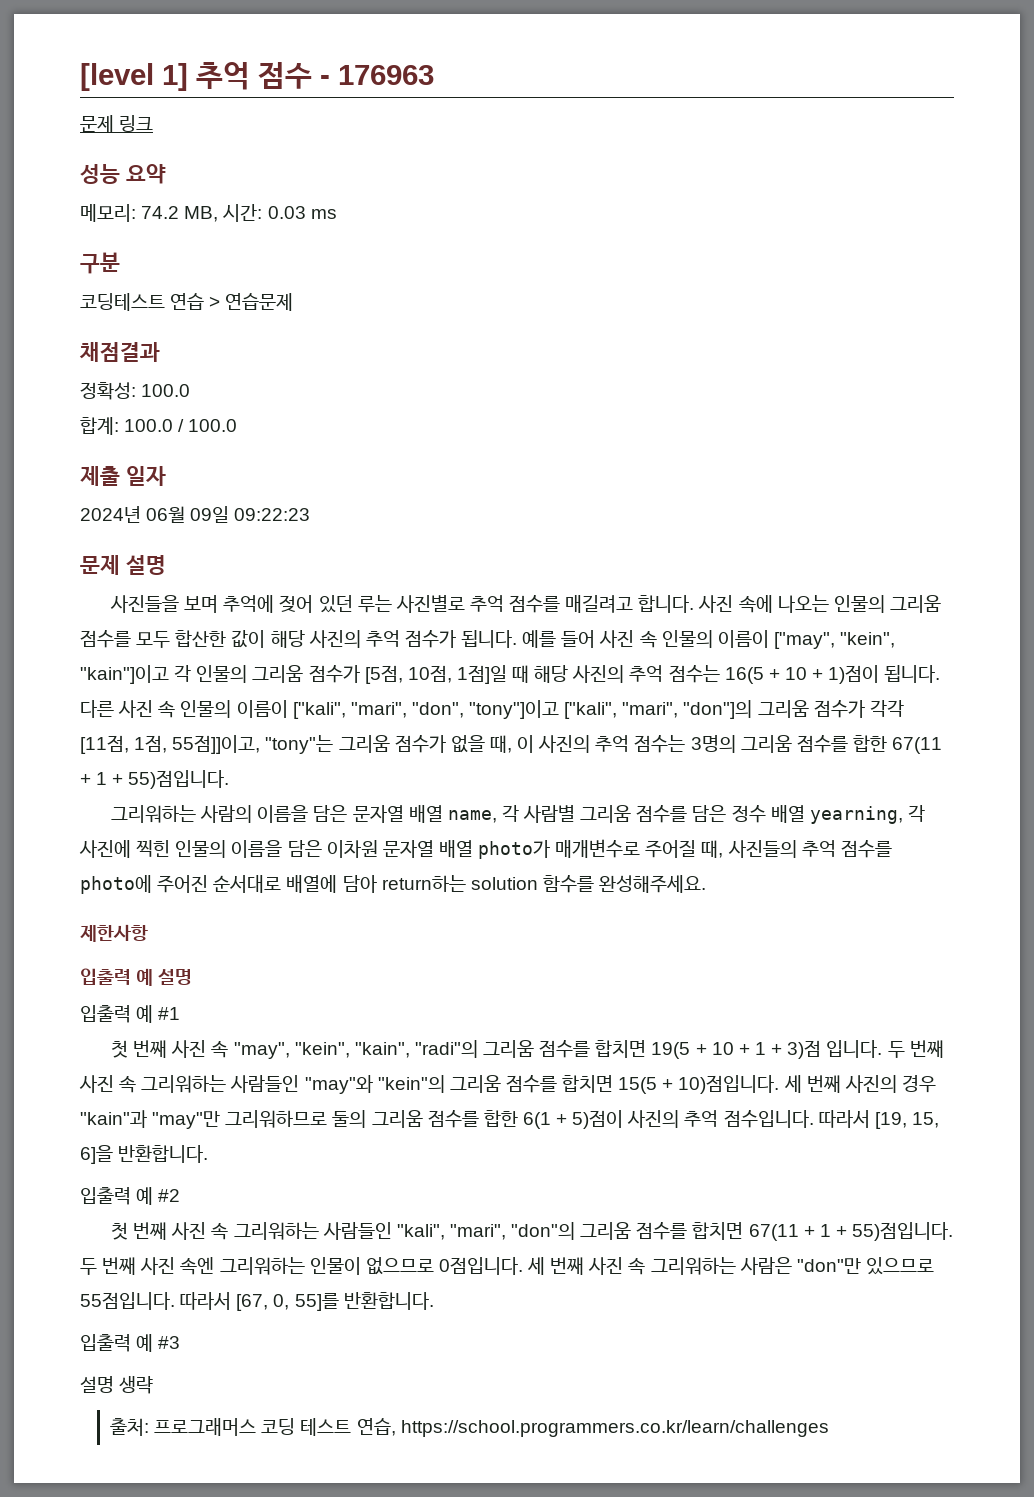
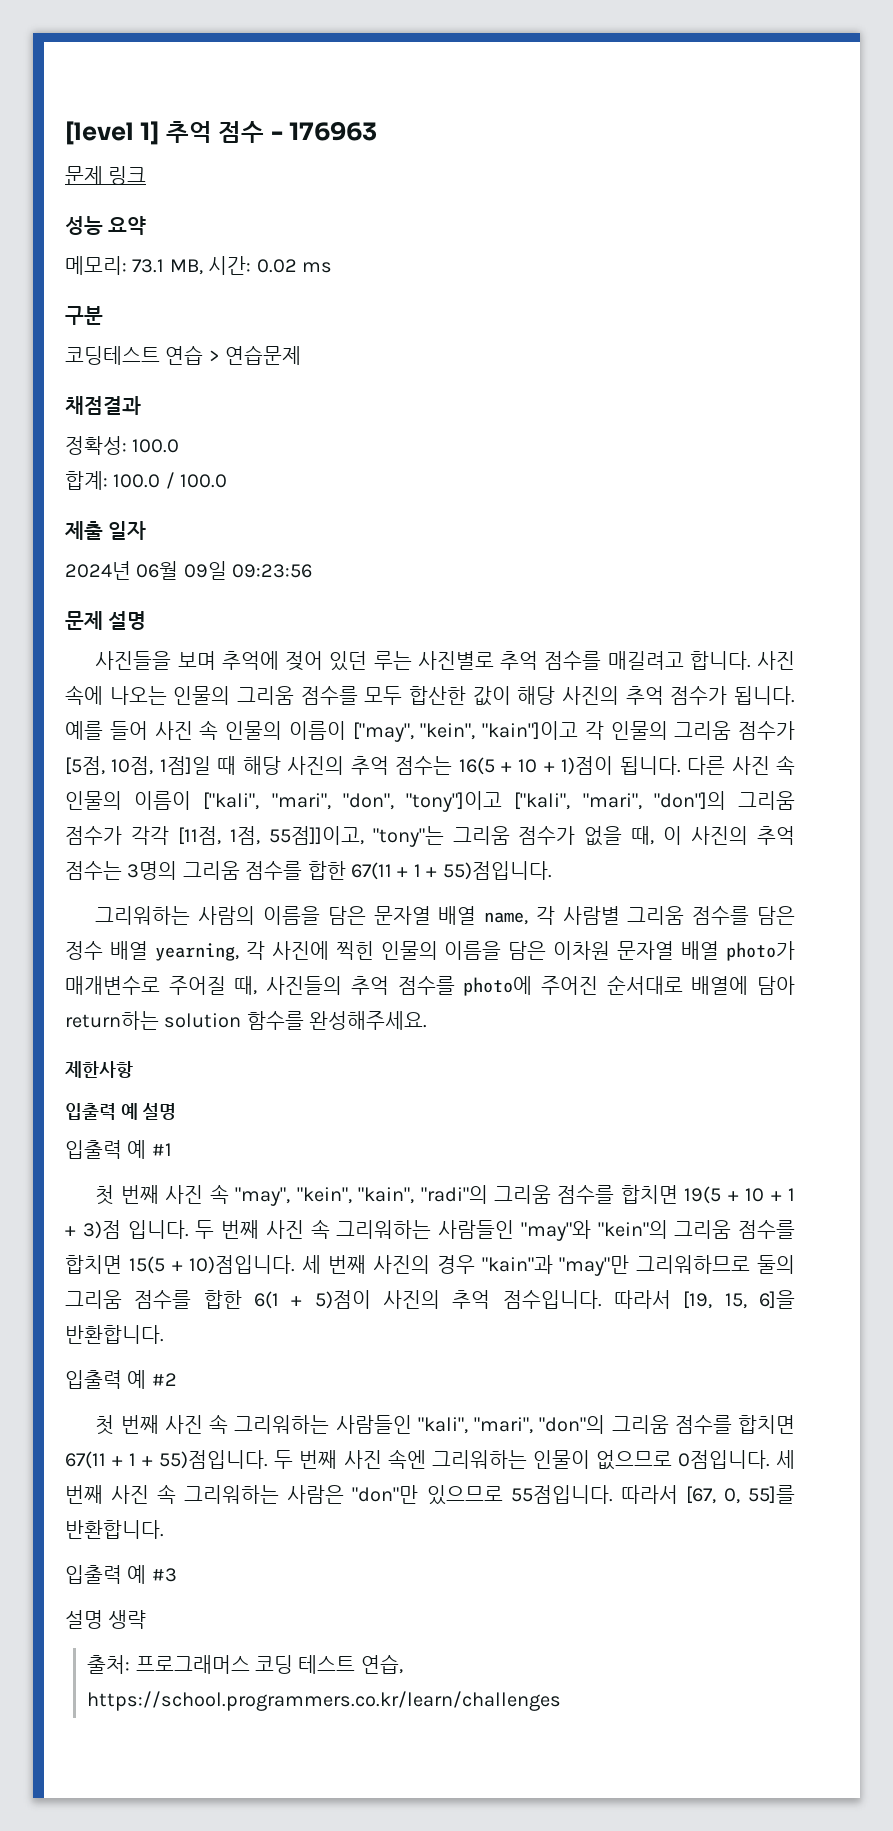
[141,206,180,219] 74.2 -> [132,259,165,273] 73.1
[267,206,306,219] 0.03 -> [256,259,297,273] 0.02
[234,508,311,521] 09:22:23 -> [232,564,313,578] 09:23:56

